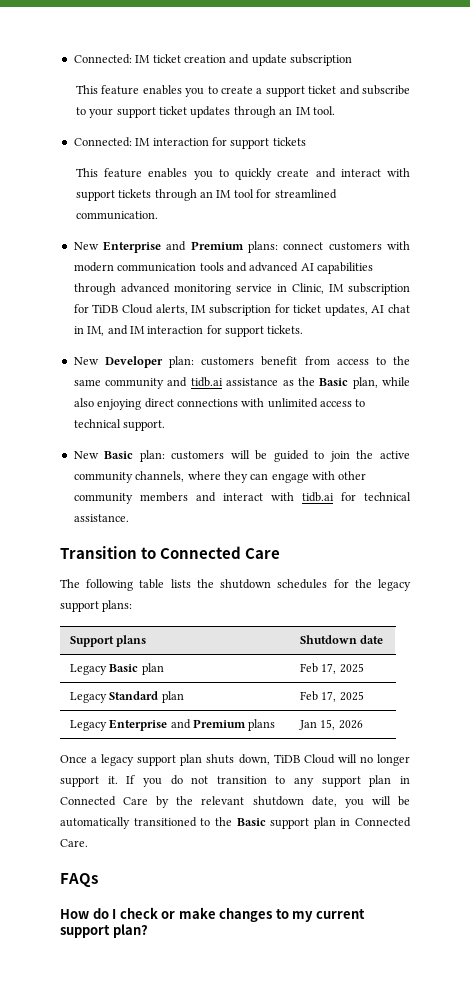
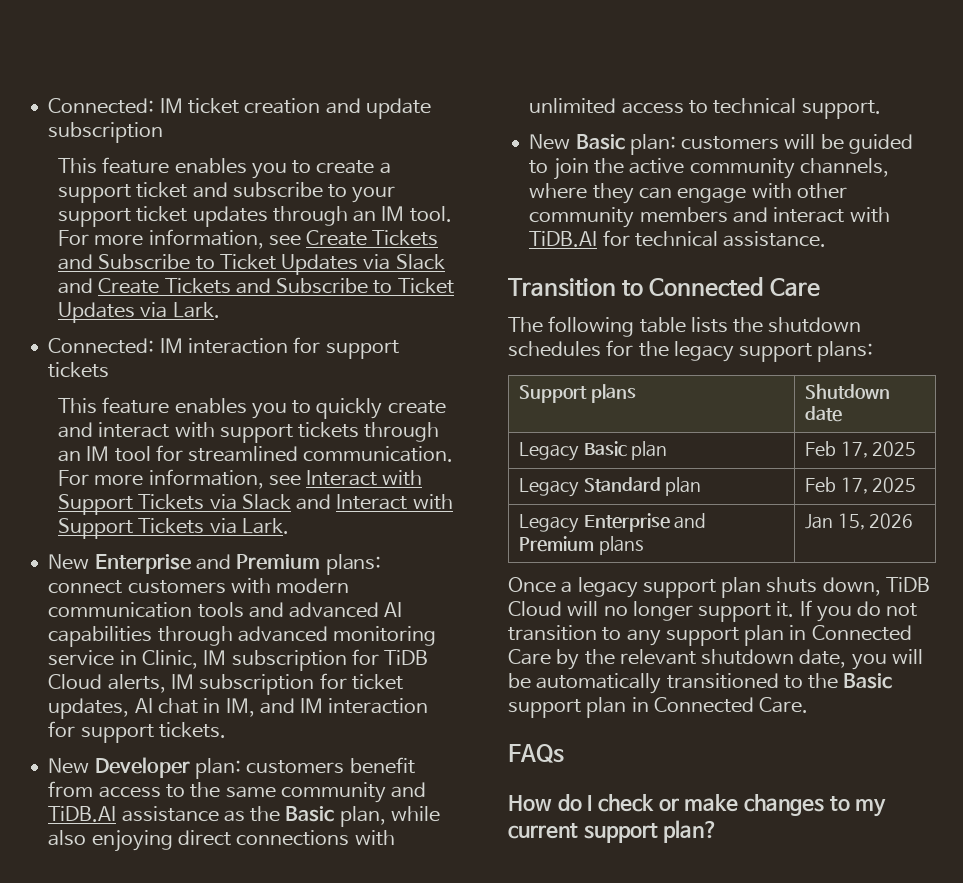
(335, 110) none -> [58,229,439,249] [58,254,445,275] [58,278,454,294] [58,302,220,323] For more information, see Create Tickets and Subscribe to Ticket Updates via Slack and Create Tickets and Subscribe to Ticket Updates via Lark.
(158, 215) none -> [58,469,423,489] [58,494,453,515] [58,518,289,539] For more information, see Interact with Support Tickets via Slack and Interact with Support Tickets via Lark.
[190,377,223,387] tidb.ai -> [48,806,117,822] TiDB.AI
[301,492,334,502] tidb.ai -> [529,231,598,247] TiDB.AI

